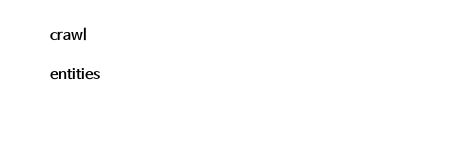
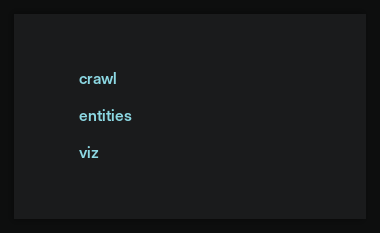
(100, 74) none -> [79,146,99,158] // viz

